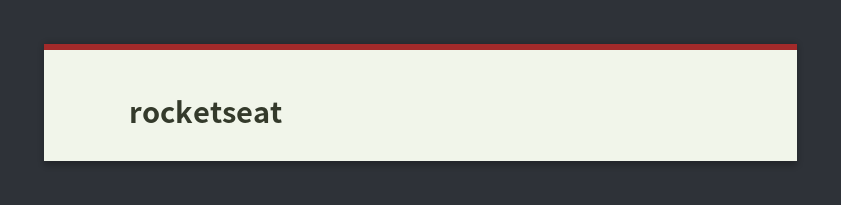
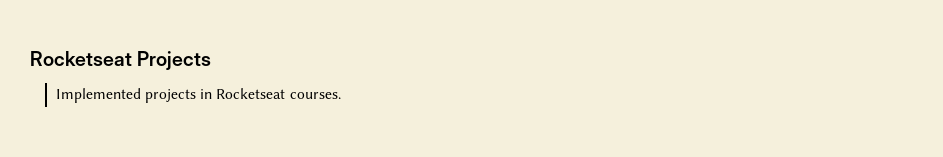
[129,100,282,123] rocketseat -> [30,51,212,70] [55,88,341,103] Rocketseat Projects // Implemented projects in Rocketseat courses.

